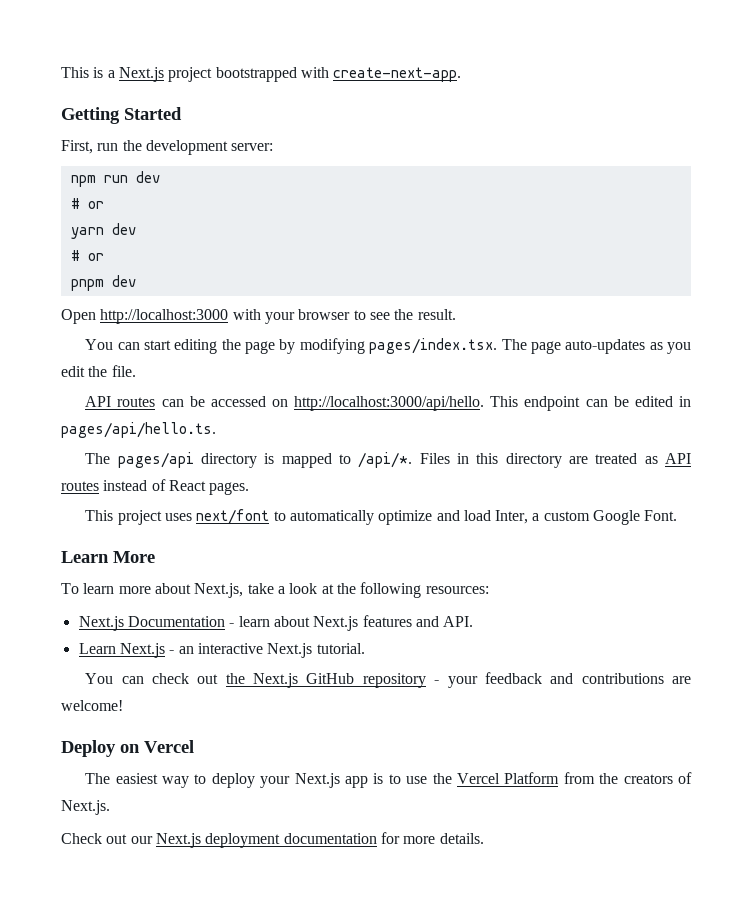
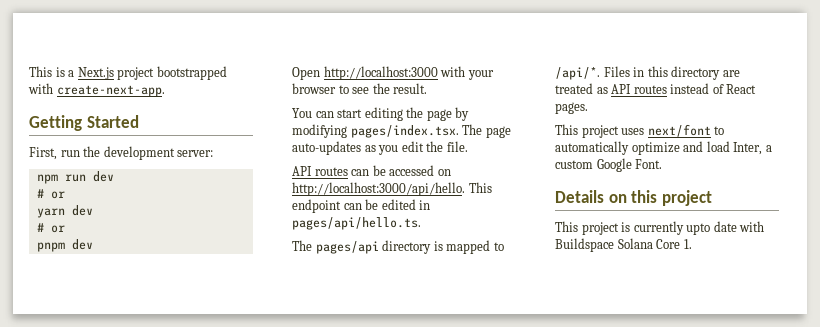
[61,551,155,563] [61,582,489,598] [78,615,474,631] [78,643,365,658] [85,672,692,688] [61,700,123,711] [61,740,194,757] [85,772,692,788] [61,800,110,815] [61,832,484,848] Learn More // To learn more about Next.js, take a look at the following resources: // Next.js Documentation - learn about Next.js features and API. // Learn Next.js - an interactive Next.js tutorial. // You can check out the Next.js GitHub repository - your feedback and contributions are welcome! // Deploy on Vercel // The easiest way to deploy your Next.js app is to use the Vercel Platform from the creators of Next.js. // Check out our Next.js deployment documentation for more details. -> [555,190,712,206] [555,221,765,235] [555,238,692,252] Details on this project // This project is currently upto date with Buildspace Solana Core 1.

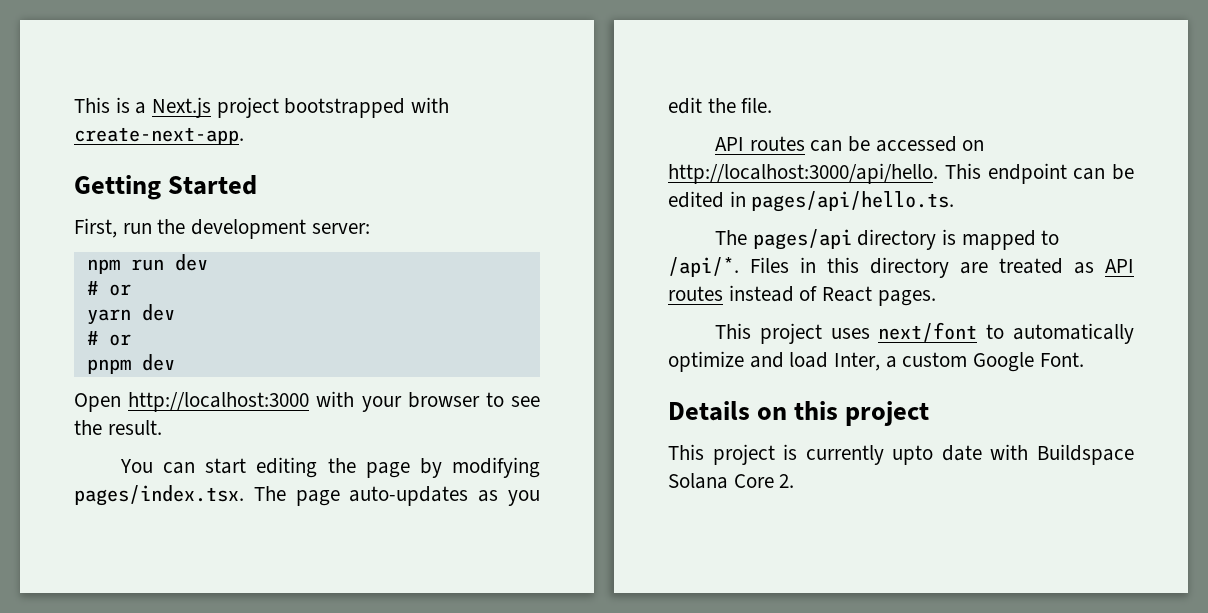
[683,239,692,249] 1. -> [779,474,795,488] 2.

